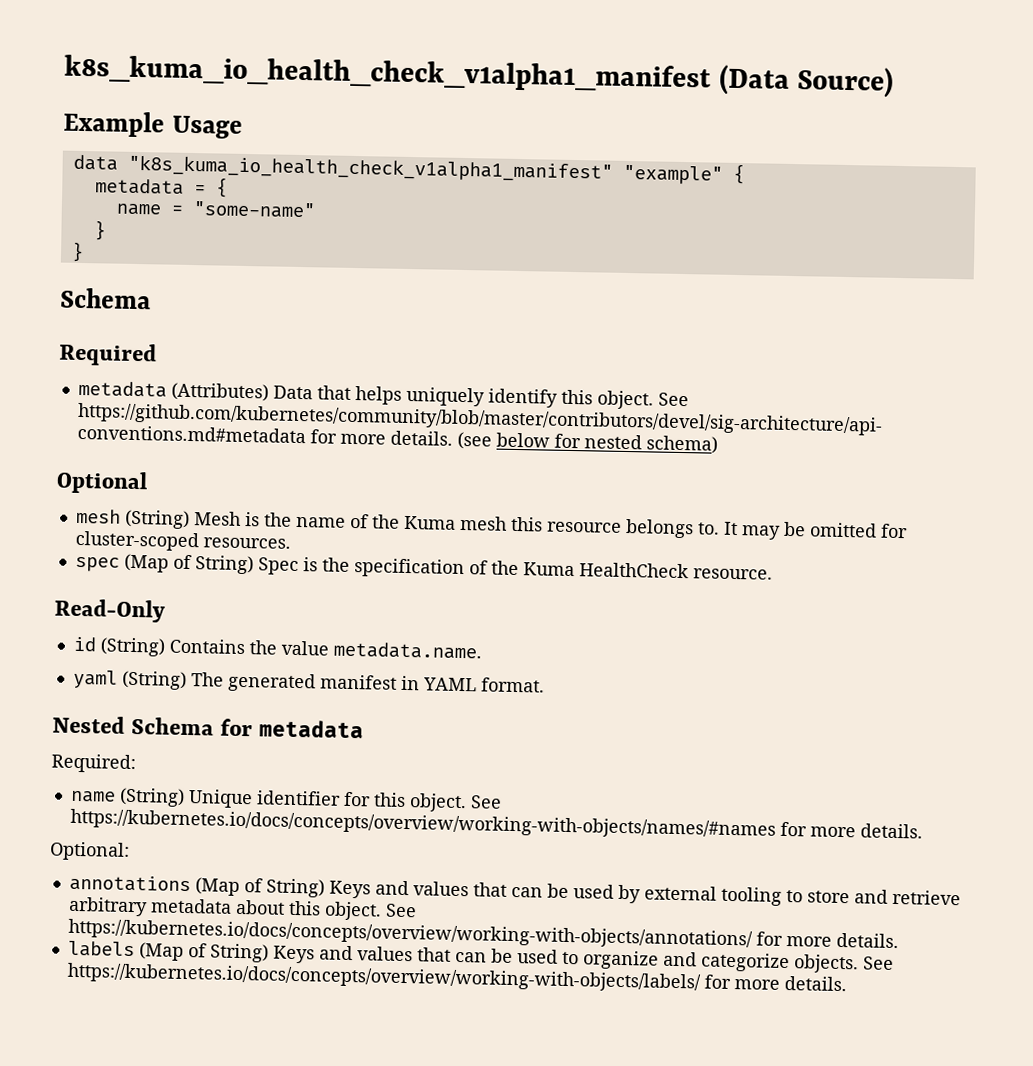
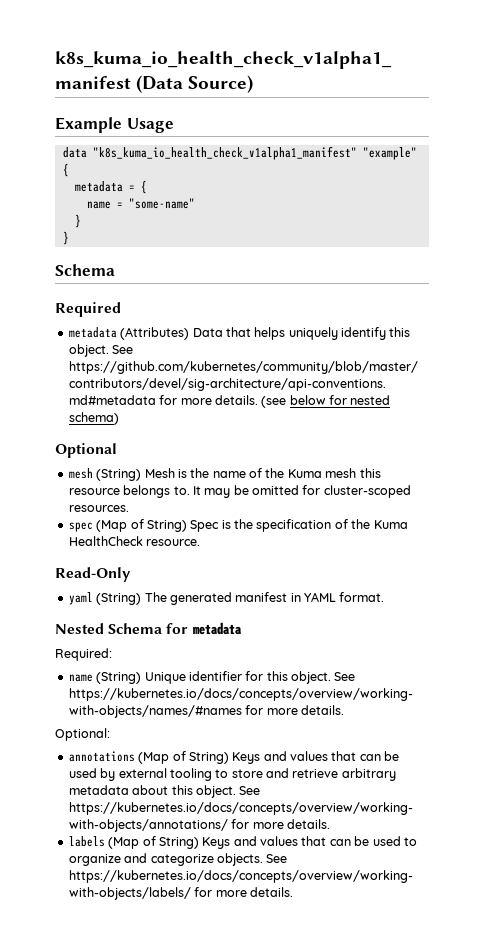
[72,636,482,660] // id (String) Contains the value metadata.name. -> (131, 574) none

